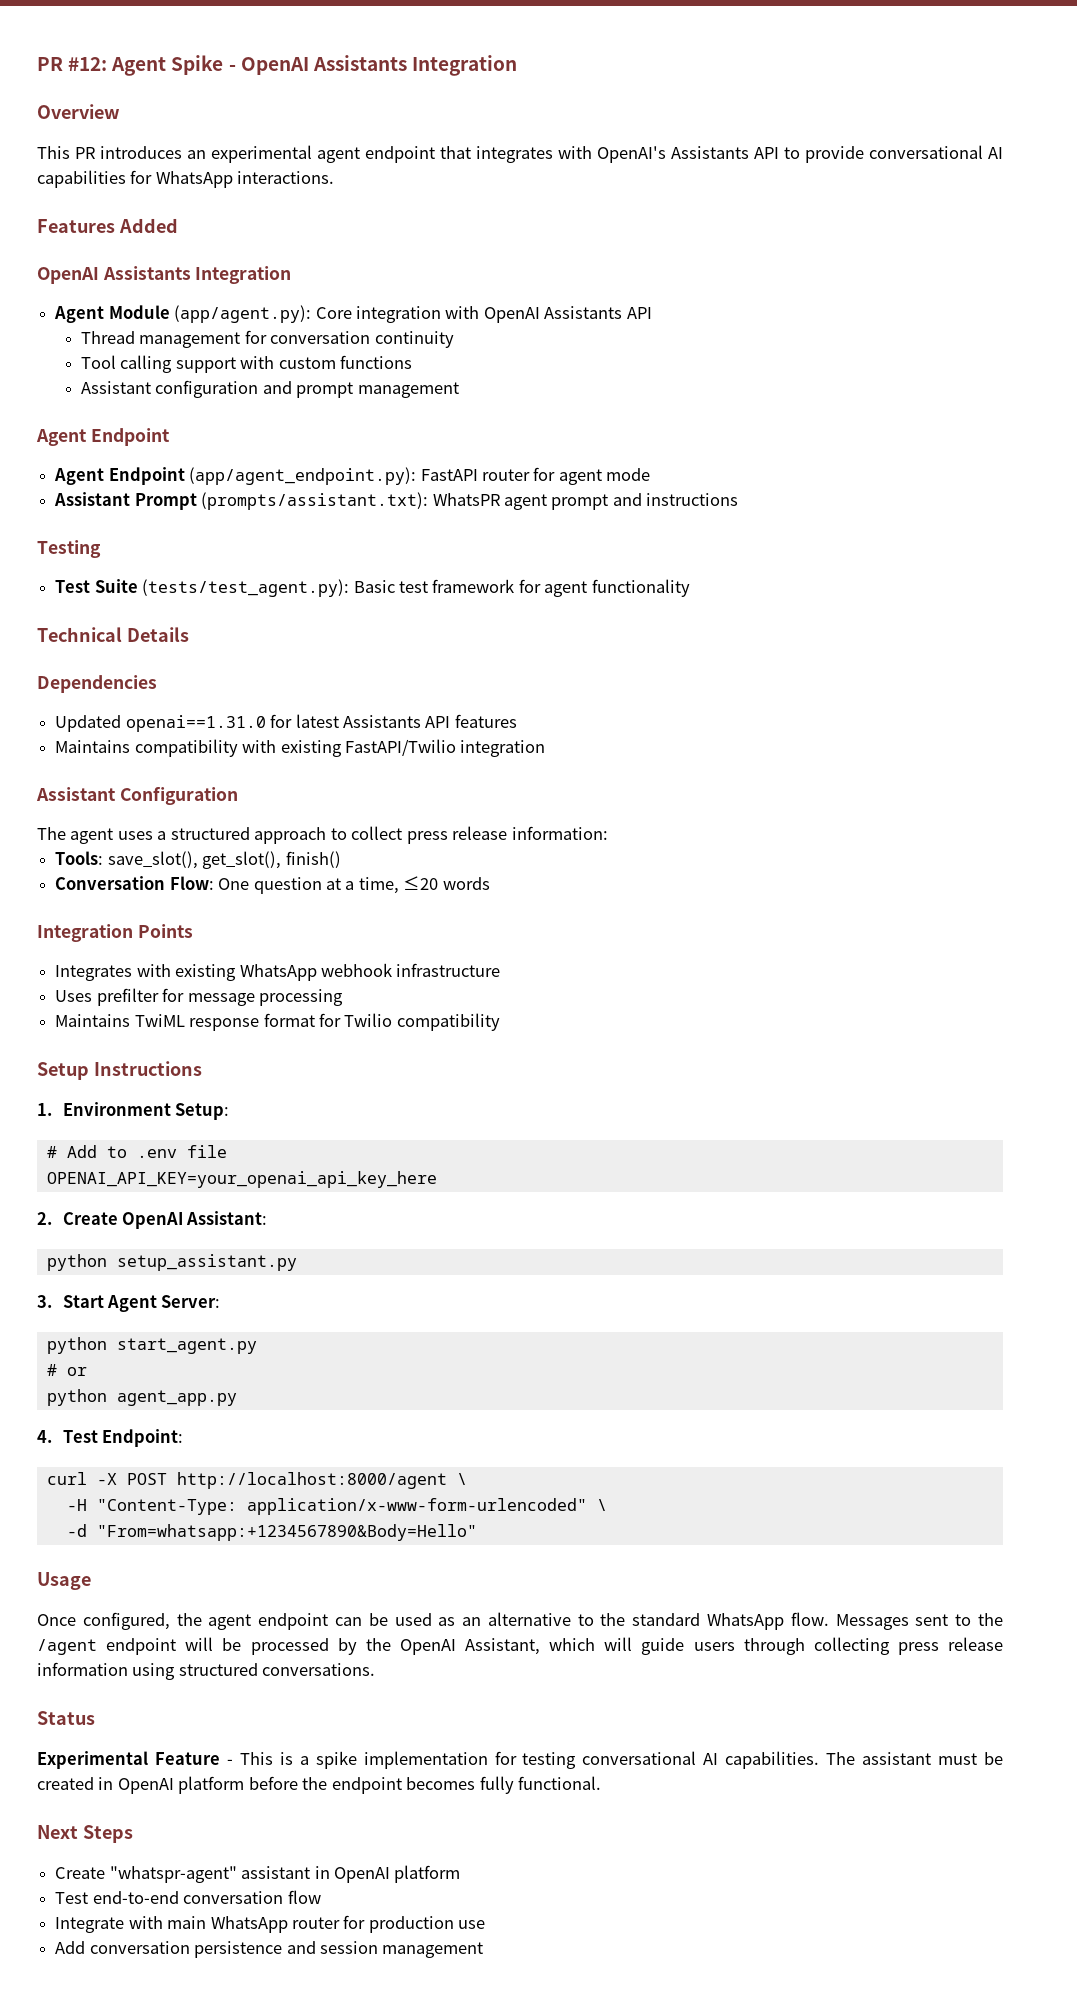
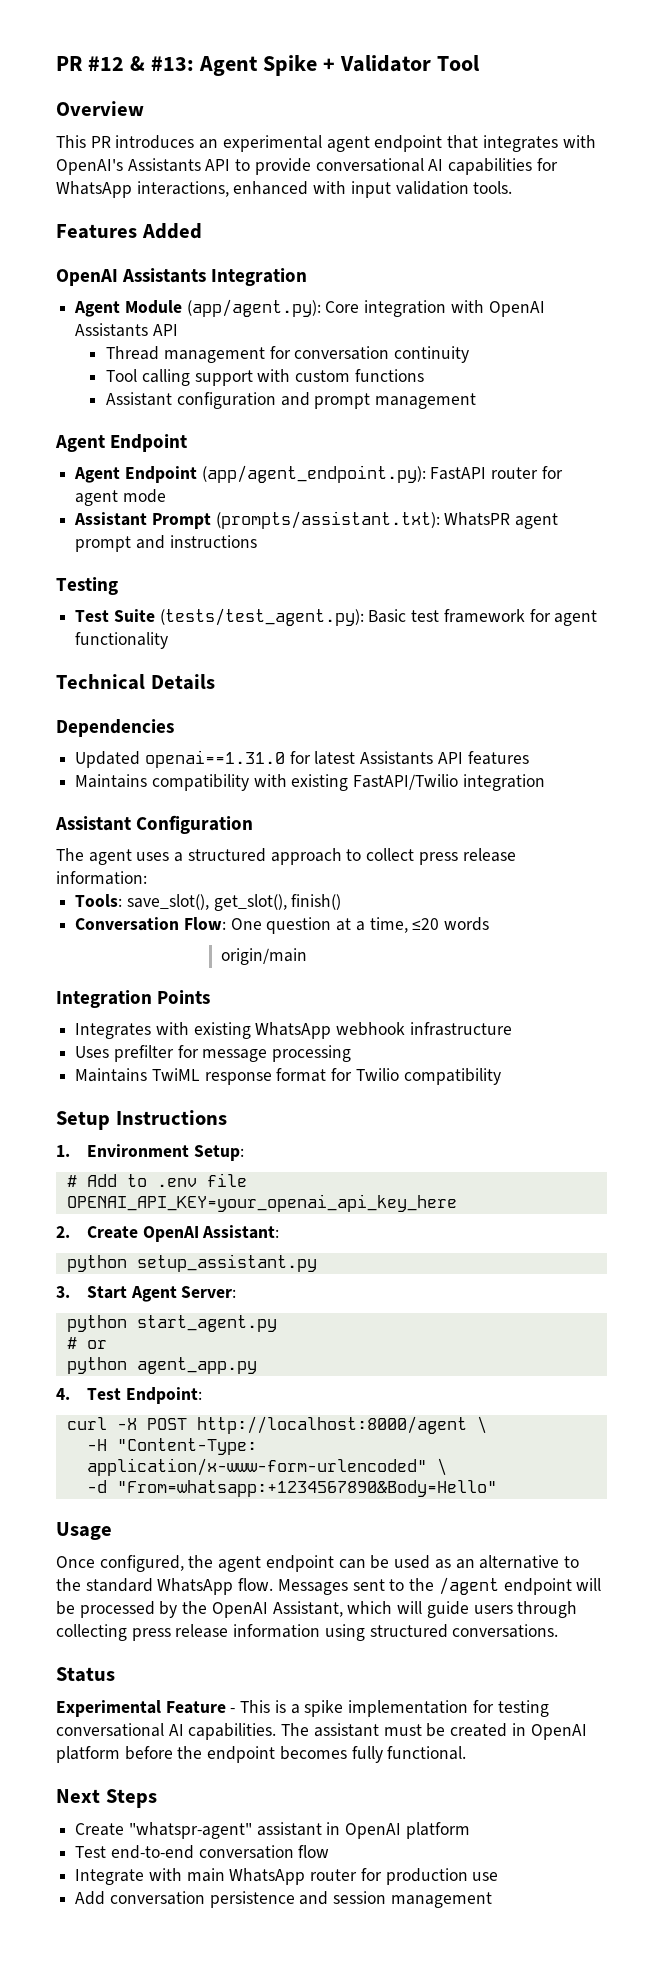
[37,55,517,76] PR #12: Agent Spike - OpenAI Assistants Integration -> [56,55,480,76] PR #12 & #13: Agent Spike + Validator Tool
[237,171,335,184] interactions. -> [136,181,513,198] interactions, enhanced with input validation tools.
(490, 883) none -> [221,948,308,965] // origin/main

